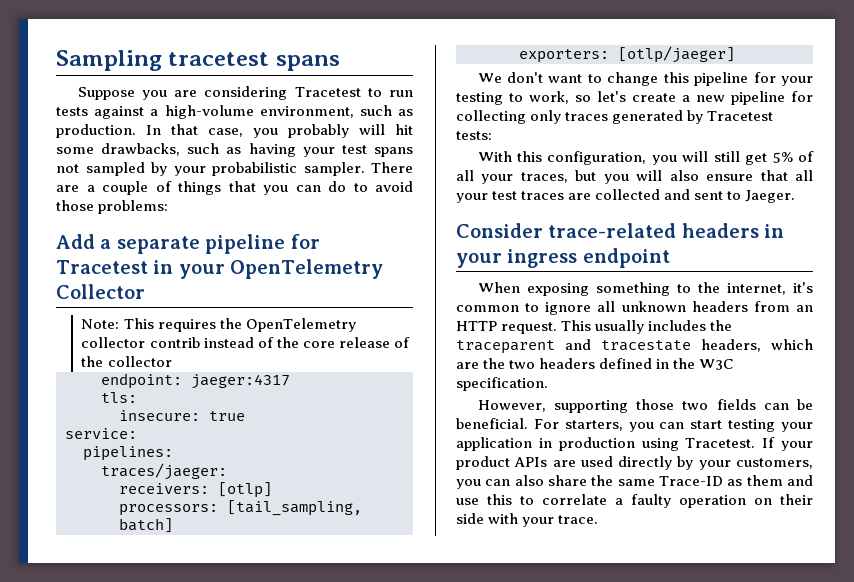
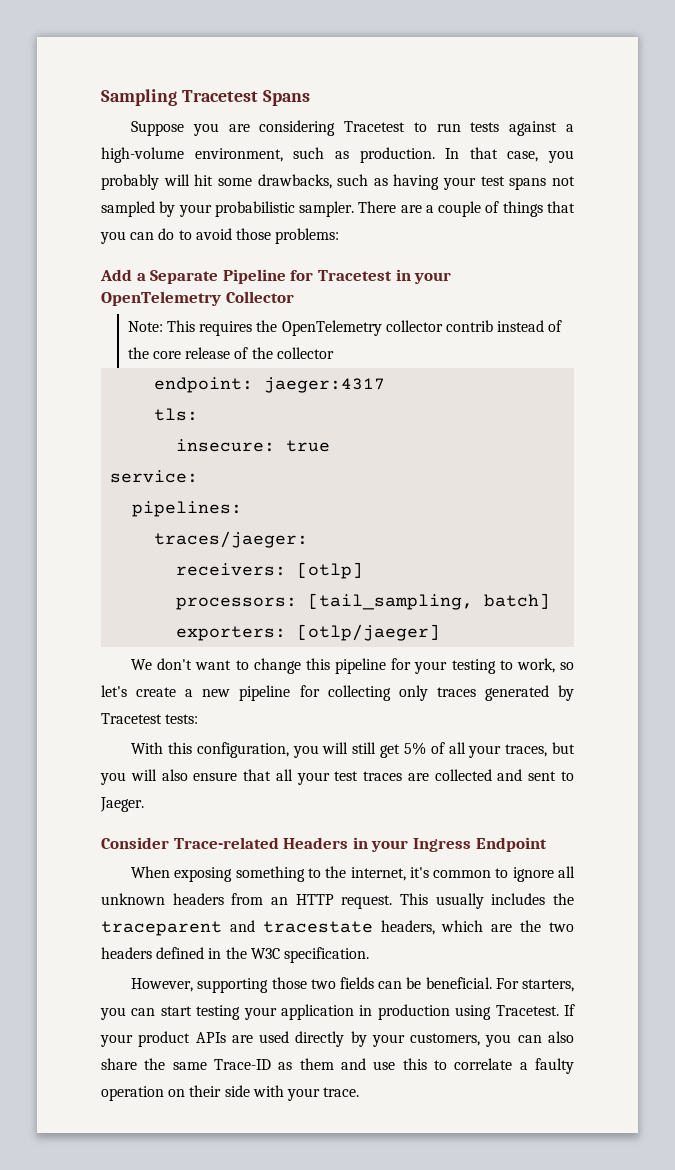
[168,52,340,71] tracetest spans -> [181,90,310,106] Tracetest Spans
[116,234,286,254] separate pipeline -> [150,269,286,284] Separate Pipeline
[548,223,785,238] [456,248,670,268] trace-related headers in your ingress endpoint -> [173,837,547,852] Trace-related Headers in your Ingress Endpoint

